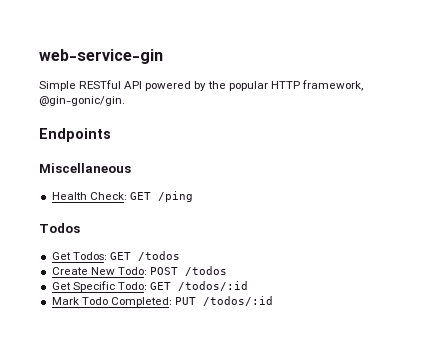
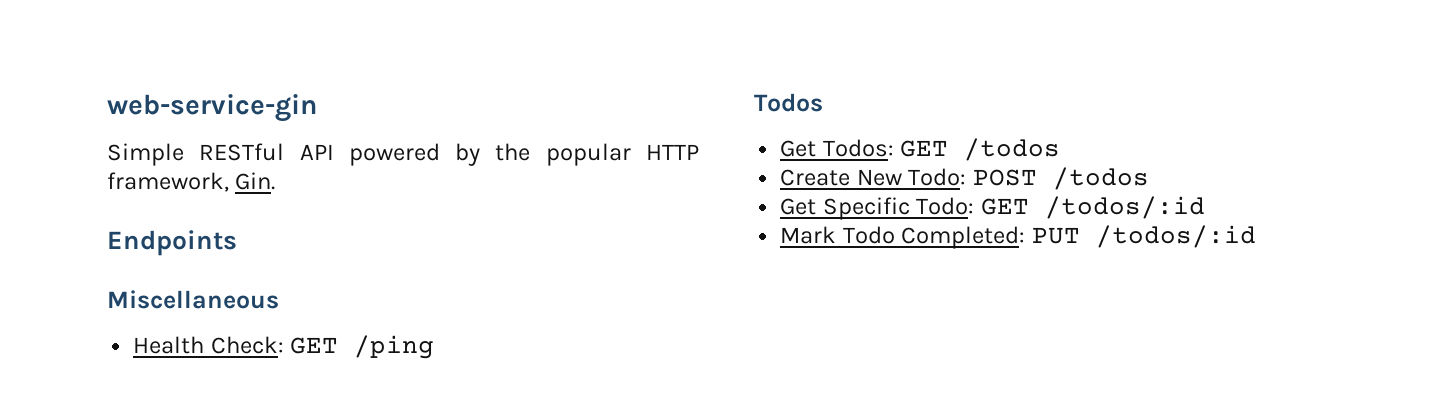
[39,96,125,106] @gin-gonic/gin. -> [235,172,276,190] Gin.

